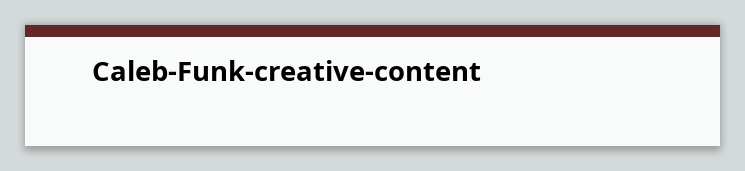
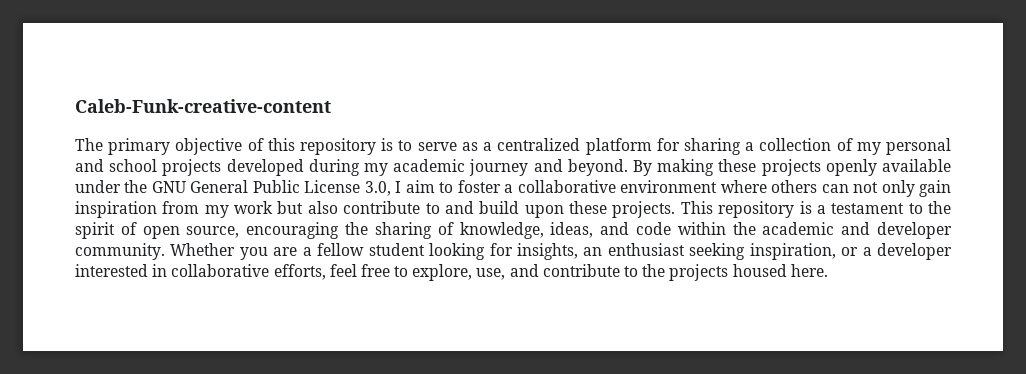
(481, 70) none -> [75,138,952,155] [75,159,952,176] [75,180,952,197] [75,201,951,218] [75,222,952,239] [75,243,952,260] [75,264,828,281] // The primary objective of this repository is to serve as a centralized platform for sharing a collection of my personal and school projects developed during my academic journey and beyond. By making these projects openly available under the GNU General Public License 3.0, I aim to foster a collaborative environment where others can not only gain inspiration from my work but also contribute to and build upon these projects. This repository is a testament to the spirit of open source, encouraging the sharing of knowledge, ideas, and code within the academic and developer community. Whether you are a fellow student looking for insights, an enthusiast seeking inspiration, or a developer interested in collaborative efforts, feel free to explore, use, and contribute to the projects housed here.

